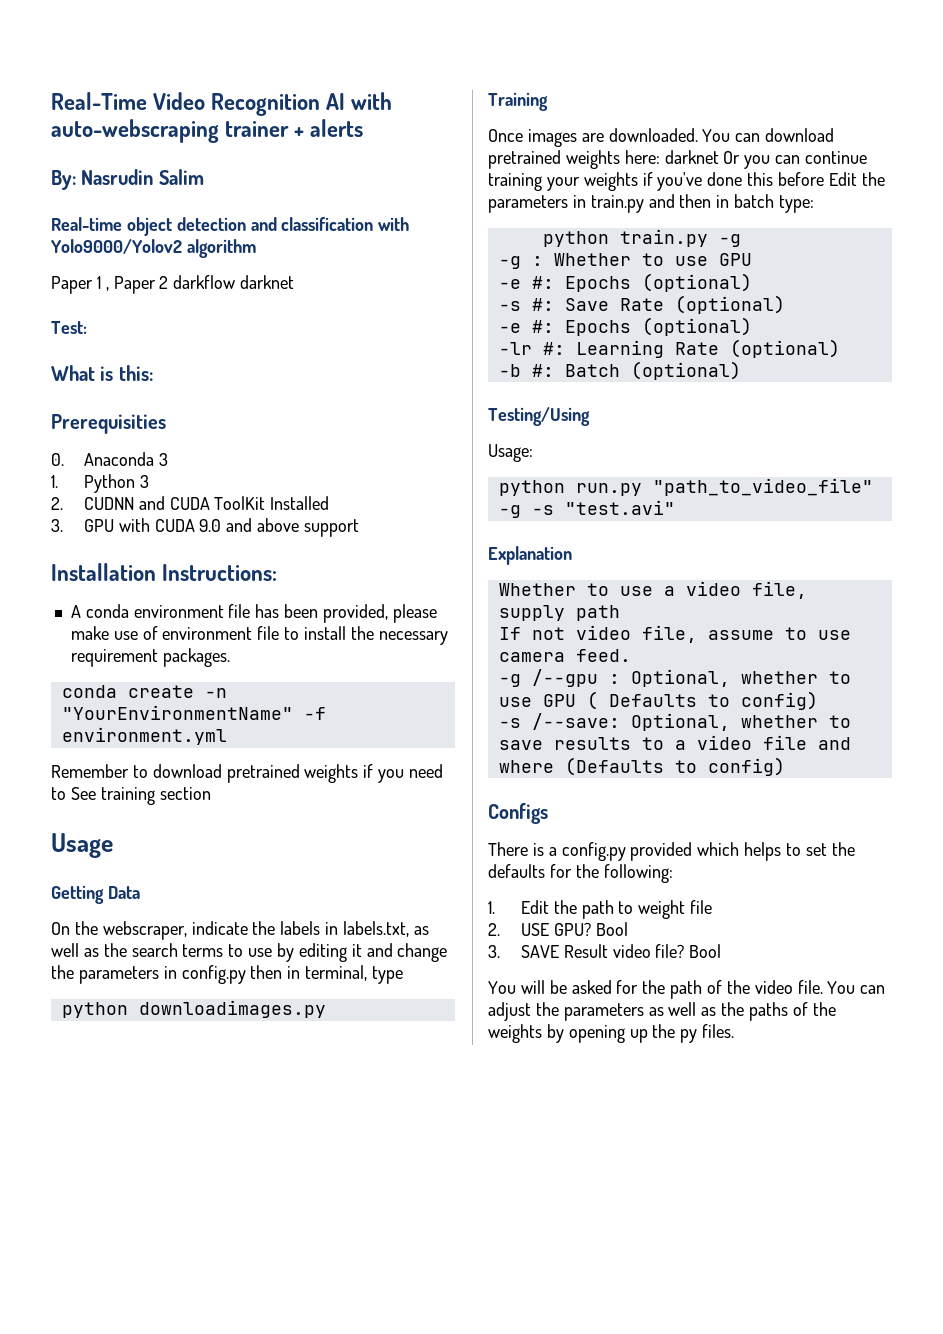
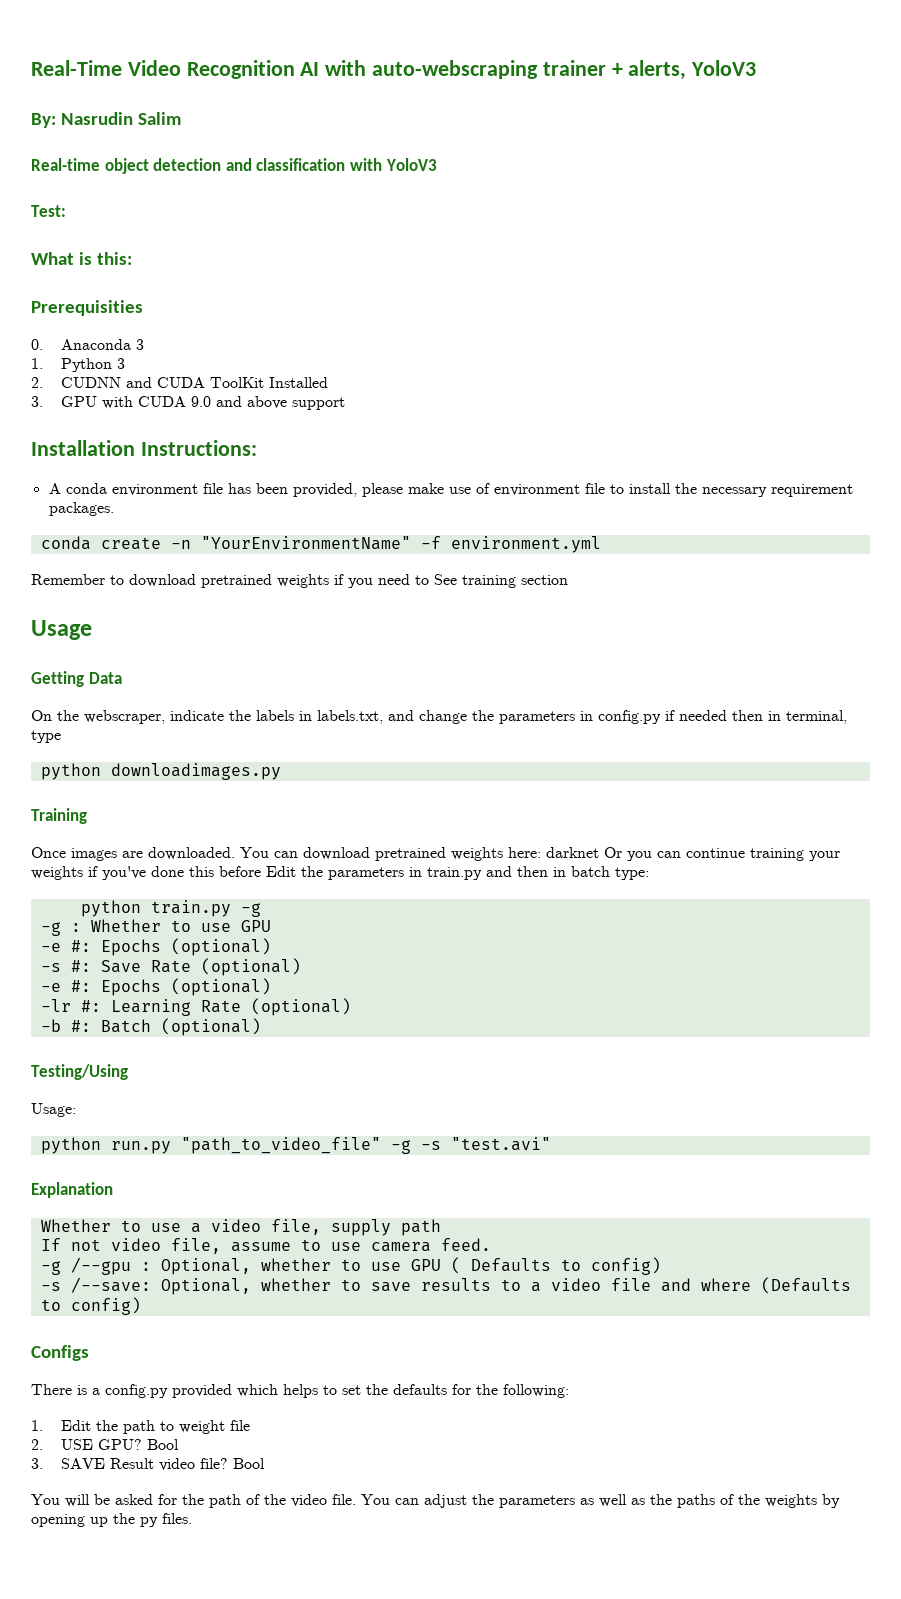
[310,119,364,137] alerts -> [628,60,757,80] alerts, YoloV3
[51,239,256,258] [51,275,295,294] Yolo9000/Yolov2 algorithm // Paper 1 , Paper 2 darkflow darknet -> [385,158,437,171] YoloV3
[413,926,429,935] [51,943,362,962] as well as the search terms to use by editing it -> (383, 717) none
(246, 974) none -> [665,710,727,721] if needed

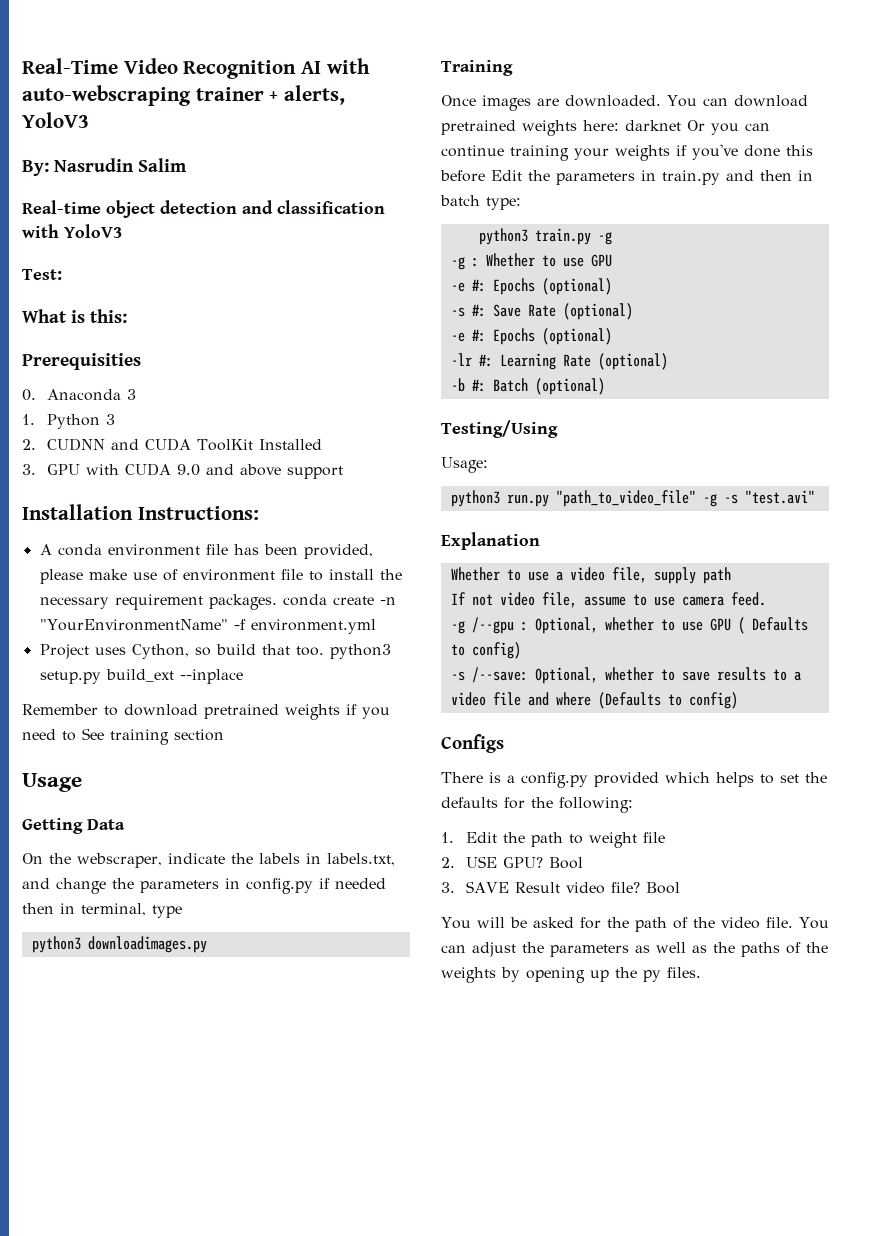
(114, 509) // -> (277, 602) none
(601, 544) none -> [39,644,391,659] [39,669,243,684] // Project uses Cython, so build that too. python3 setup.py build_ext --inplace
[40,763,101,780] python -> [31,936,81,953] python3
[80,900,141,917] python -> [478,228,528,245] python3
[40,1137,101,1154] python -> [450,490,500,507] python3

